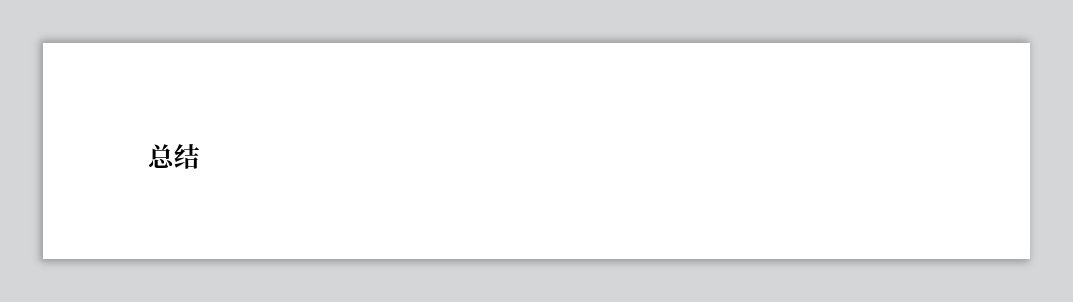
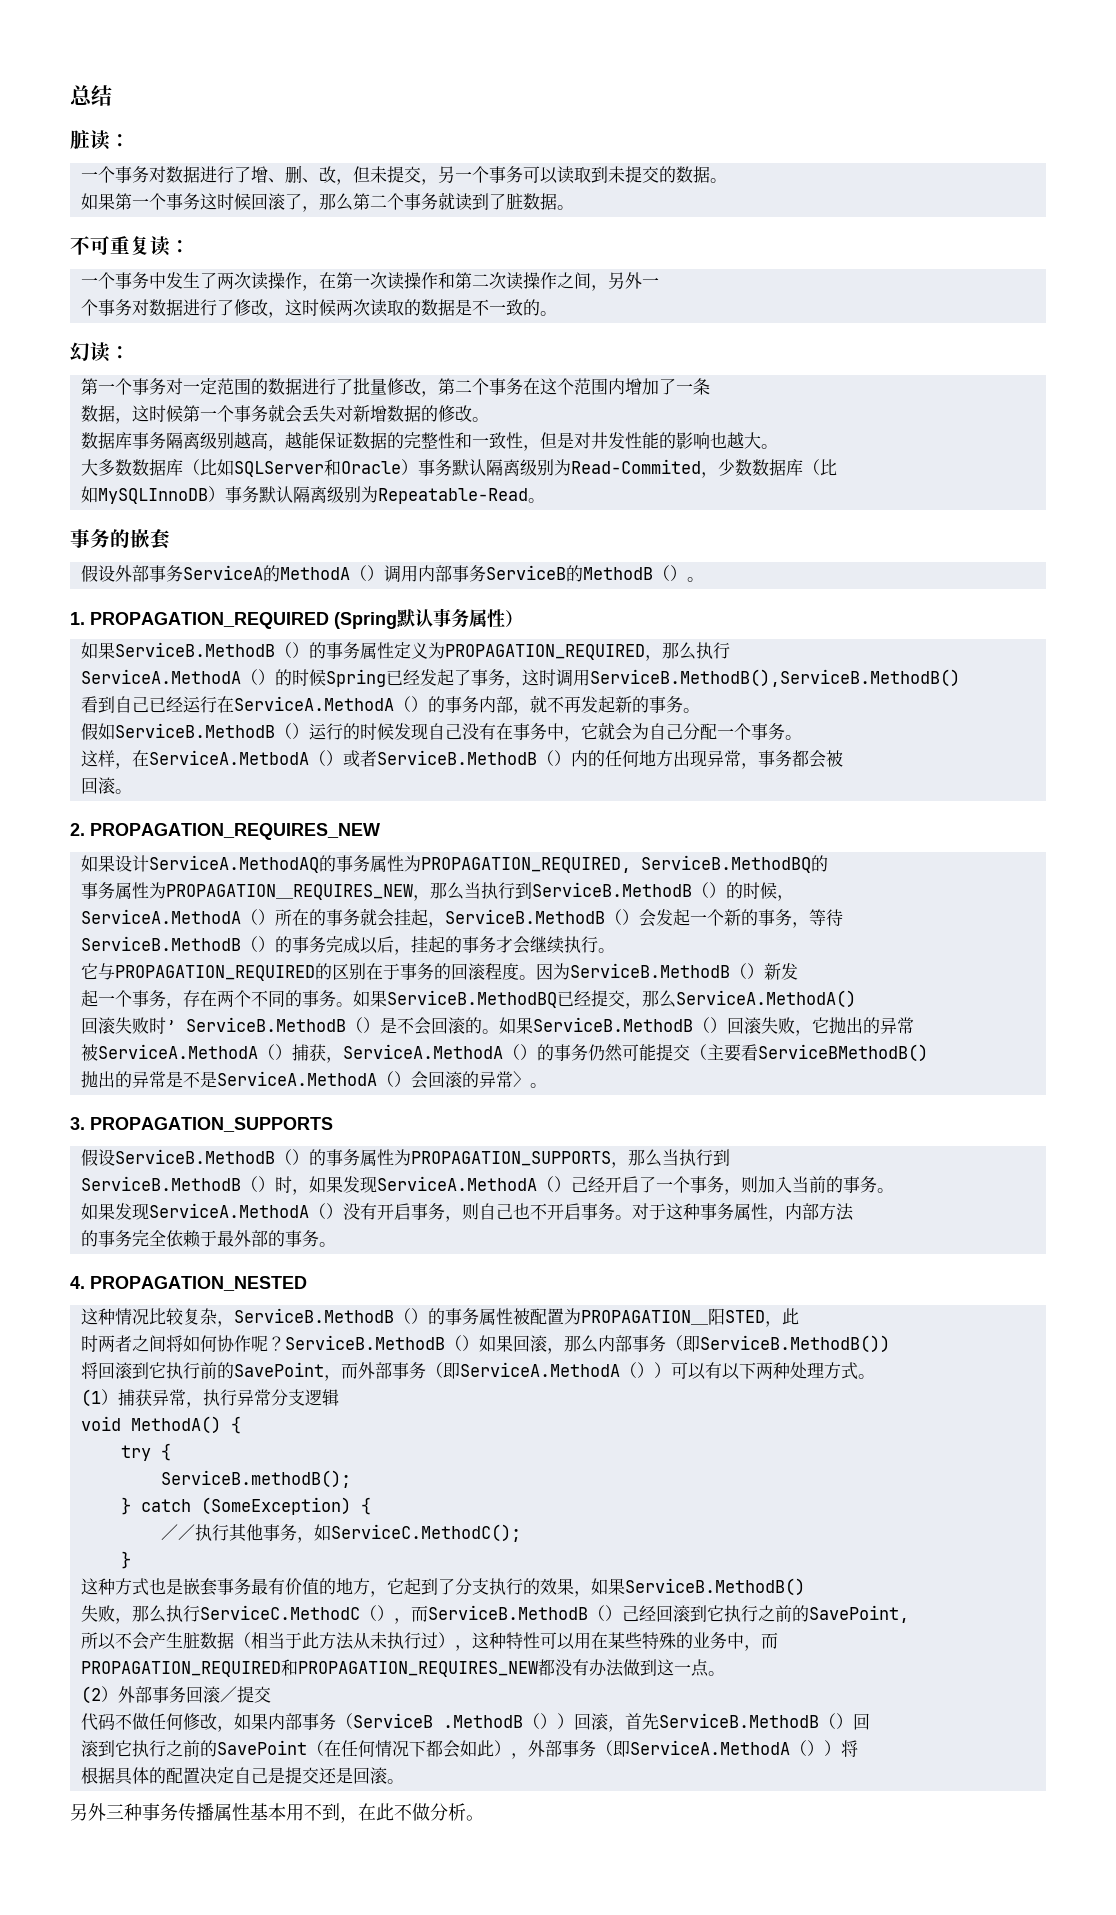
(200, 156) none -> [70,130,130,150] [80,165,727,185] [80,192,574,212] [70,236,190,256] [80,272,659,291] [80,299,557,318] [70,342,130,362] [80,378,710,397] [80,404,489,424] [80,432,778,451] [80,459,837,478] [80,486,545,504] [70,529,170,549] [80,565,704,583] [70,608,523,629] [80,642,730,661] [80,669,960,688] [80,695,700,715] [80,722,802,742] [80,750,843,769] [80,777,132,794] [70,823,380,840] [80,855,828,873] [80,882,276,899] [275,882,794,901] [80,908,843,928] [80,936,615,955] [80,963,798,981] [80,990,856,1009] [80,1017,914,1036] [80,1044,928,1063] [80,1071,547,1089] [70,1117,333,1132] [80,1149,730,1168] [80,1176,894,1195] [80,1203,854,1222] [80,1230,336,1248] [70,1276,307,1291] [80,1308,691,1327] [690,1308,799,1327] [80,1335,890,1354] [80,1362,875,1381] [80,1389,339,1408] [80,1416,241,1434] [120,1443,171,1461] [160,1470,351,1488] [120,1497,371,1515] [160,1523,521,1543] [120,1551,131,1569] [80,1578,805,1597] [80,1605,909,1624] [80,1632,778,1651] [80,1659,725,1677] [80,1686,271,1704] [80,1713,870,1732] [80,1740,858,1759] [80,1767,404,1785] [70,1803,484,1823] // 脏读： // 一个事务对数据进行了增、删、改，但未提交，另一个事务可以读取到未提交的数据。 // 如果第一个事务这时候回滚了，那么第二个事务就读到了脏数据。 // 不可重复读： // 一个事务中发生了两次读操作，在第一次读操作和第二次读操作之间，另外一 // 个事务对数据进行了修改，这时候两次读取的数据是不一致的。 // 幻读： // 第一个事务对一定范围的数据进行了批量修改，第二个事务在这个范围内增加了一条 // 数据，这时候第一个事务就会丢失对新增数据的修改。 // 数据库事务隔离级别越高，越能保证数据的完整性和一致性，但是对井发性能的影响也越大。 // 大多数数据库（比如SQLServer和Oracle）事务默认隔离级别为Read-Commited，少数数据库（比 // 如MySQLInnoDB）事务默认隔离级别为Repeatable-Read。 // 事务的嵌套 // 假设外部事务ServiceA的MethodA（）调用内部事务ServiceB的MethodB（）。 // 1. PROPAGATION_REQUIRED (Spring默认事务属性） // 如果ServiceB.MethodB（）的事务属性定义为PROPAGATION_REQUIRED，那么执行 // ServiceA.MethodA（）的时候Spring已经发起了事务，这时调用ServiceB.MethodB(),ServiceB.MethodB() // 看到自己已经运行在ServiceA.MethodA（）的事务内部，就不再发起新的事务。 // 假如ServiceB.MethodB（）运行的时候发现自己没有在事务中，它就会为自己分配一个事务。 // 这样，在ServiceA.MetbodA（）或者ServiceB.MethodB（）内的任何地方出现异常，事务都会被 // 回滚。 // 2. PROPAGATION_REQUIRES_NEW // 如果设计ServiceA.MethodAQ的事务属性为PROPAGATION_REQUIRED, ServiceB.MethodBQ的 // 事务属性为PROPAGATION＿REQUIRES_NEW，那么当执行到ServiceB.MethodB（）的时候， // ServiceA.MethodA（）所在的事务就会挂起，ServiceB.MethodB（）会发起一个新的事务，等待 // ServiceB.MethodB（）的事务完成以后，挂起的事务才会继续执行。 // 它与PROPAGATION_REQUIRED的区别在于事务的回滚程度。因为ServiceB.MethodB（）新发 // 起一个事务，存在两个不同的事务。如果ServiceB.MethodBQ已经提交，那么ServiceA.MethodA() // 回滚失败时’ ServiceB.MethodB（）是不会回滚的。如果ServiceB.MethodB（）回滚失败，它抛出的异常 // 被ServiceA.MethodA（）捕获，ServiceA.MethodA（）的事务仍然可能提交（主要看ServiceBMethodB() // 抛出的异常是不是ServiceA.MethodA（）会回滚的异常〉。 // 3. PROPAGATION_SUPPORTS // 假设ServiceB.MethodB（）的事务属性为PROPAGATION_SUPPORTS，那么当执行到 // ServiceB.MethodB（）时，如果发现ServiceA.MethodA（）己经开启了一个事务，则加入当前的事务。 // 如果发现ServiceA.MethodA（）没有开启事务，则自己也不开启事务。对于这种事务属性，内部方法 // 的事务完全依赖于最外部的事务。 // 4. PROPAGATION_NESTED // 这种情况比较复杂，ServiceB.MethodB（）的事务属性被配置为PROPAGATION＿阳STED，此 // 时两者之间将如何协作呢？ServiceB.MethodB（）如果回滚，那么内部事务（即ServiceB.MethodB()) // 将回滚到它执行前的SavePoint，而外部事务（即ServiceA.MethodA（））可以有以下两种处理方式。 // (1）捕获异常，执行异常分支逻辑 // void MethodA() { // try { // ServiceB.methodB(); // } catch (SomeException) { // ／／执行其他事务，如ServiceC.MethodC(); // } // 这种方式也是嵌套事务最有价值的地方，它起到了分支执行的效果，如果ServiceB.MethodB() // 失败，那么执行ServiceC.MethodC（），而ServiceB.MethodB（）己经回滚到它执行之前的SavePoint, // 所以不会产生脏数据（相当于此方法从未执行过），这种特性可以用在某些特殊的业务中，而 // PROPAGATION_REQUIRED和PROPAGATION_REQUIRES_NEW都没有办法做到这一点。 // (2）外部事务回滚／提交 // 代码不做任何修改，如果内部事务（ServiceB .MethodB（））回滚，首先ServiceB.MethodB（）回 // 滚到它执行之前的SavePoint（在任何情况下都会如此），外部事务（即ServiceA.MethodA（））将 // 根据具体的配置决定自己是提交还是回滚。 // 另外三种事务传播属性基本用不到，在此不做分析。

